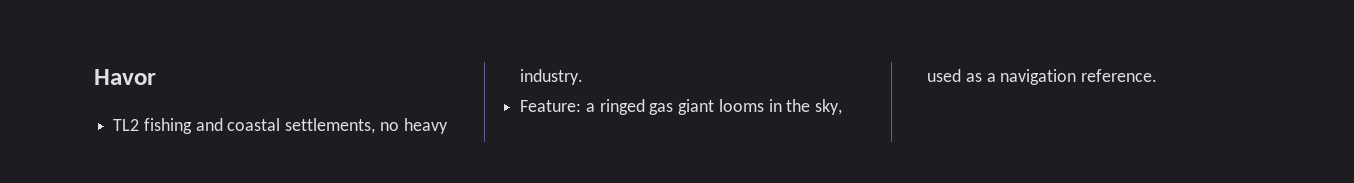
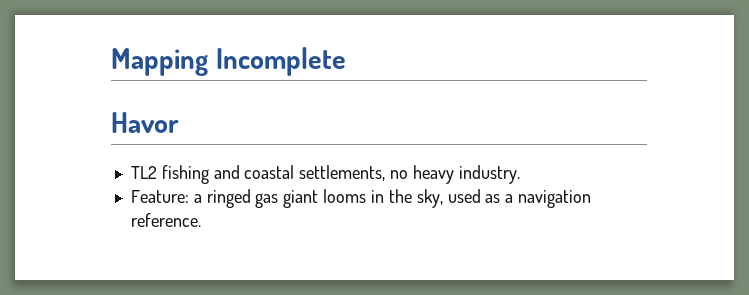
(94, 77) none -> [111,47,346,76] Mapping Incomplete //

